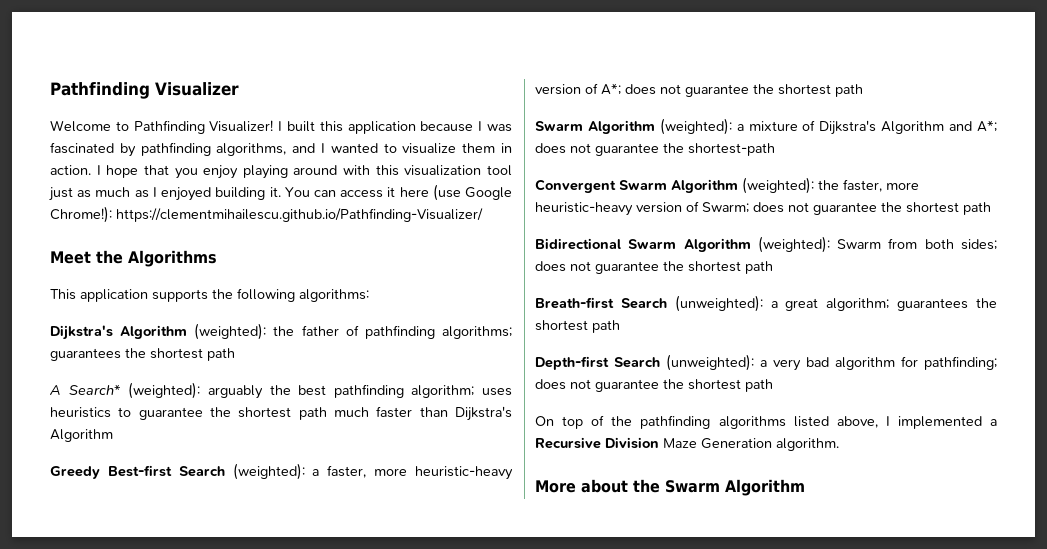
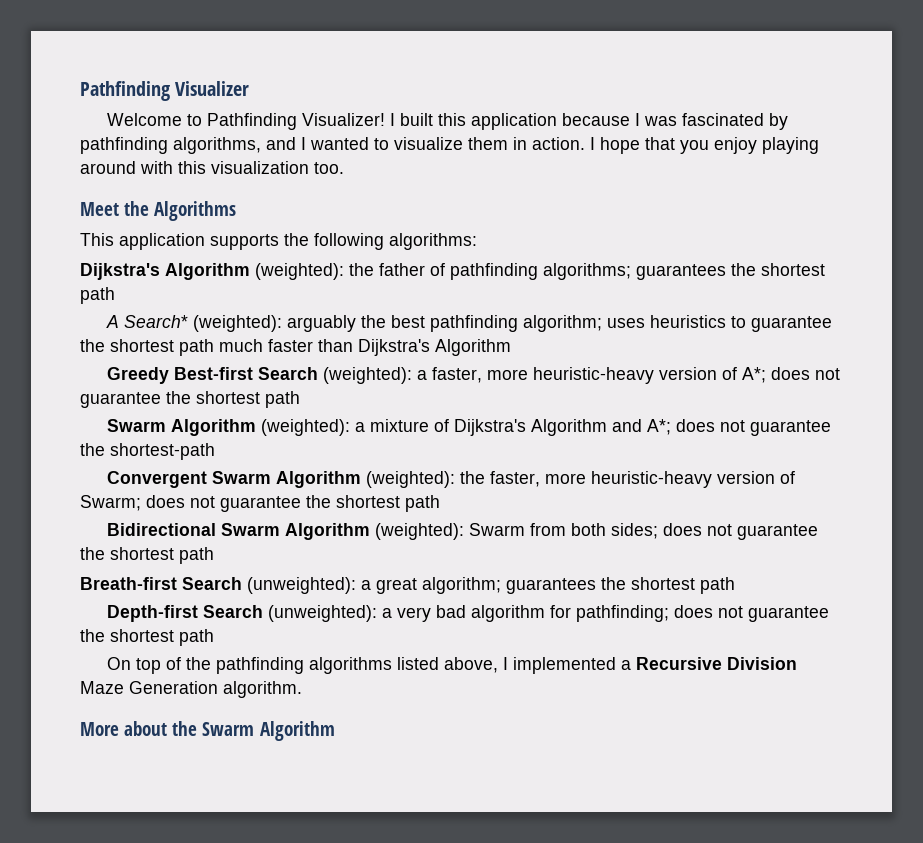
[486,165,512,176] [49,184,512,201] [50,206,483,223] tool just as much as I enjoyed building it. You can access it here (use Google Chrome!): https://clementmihailescu.github.io/Pathfinding-Visualizer/ -> [314,162,344,174] too.

